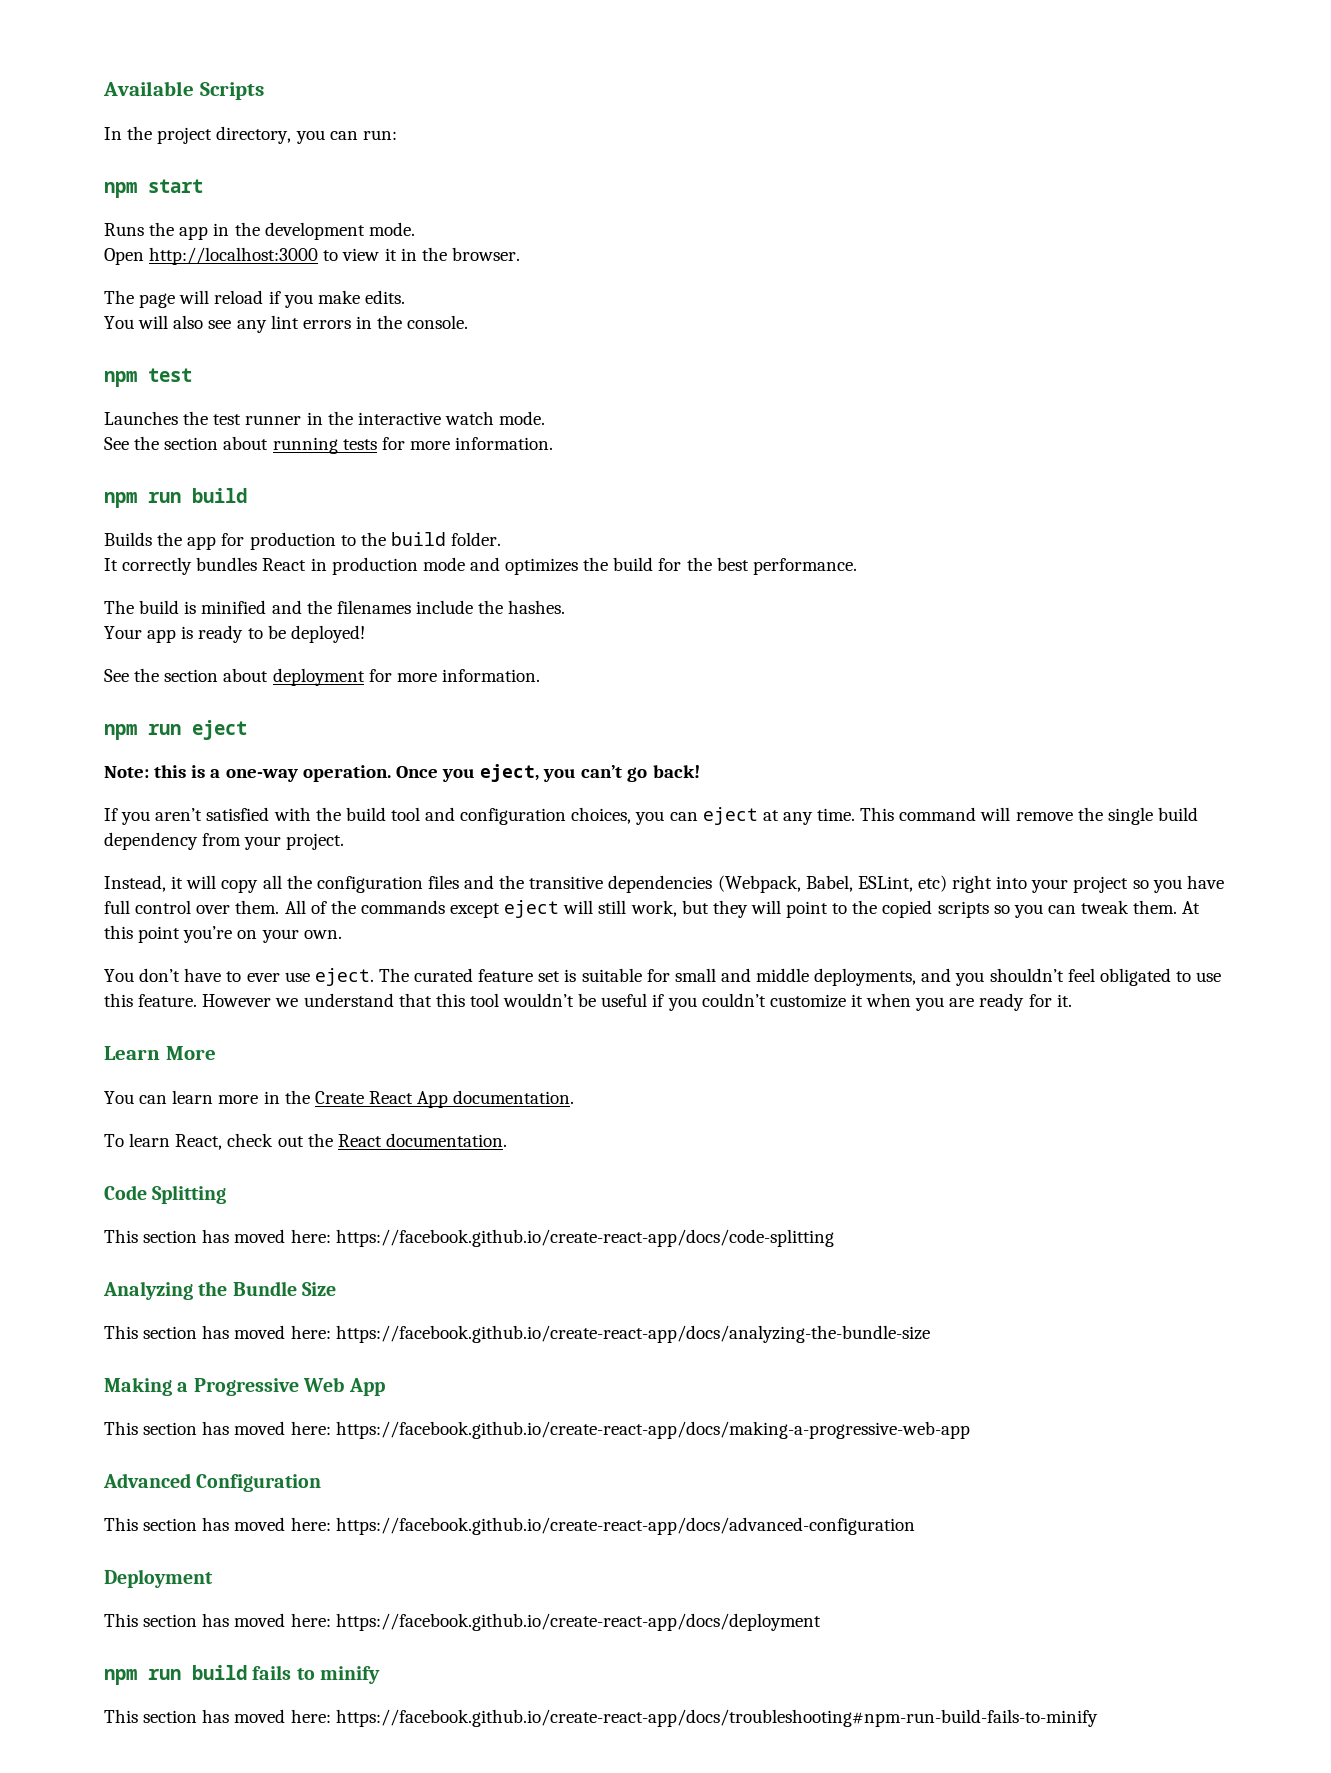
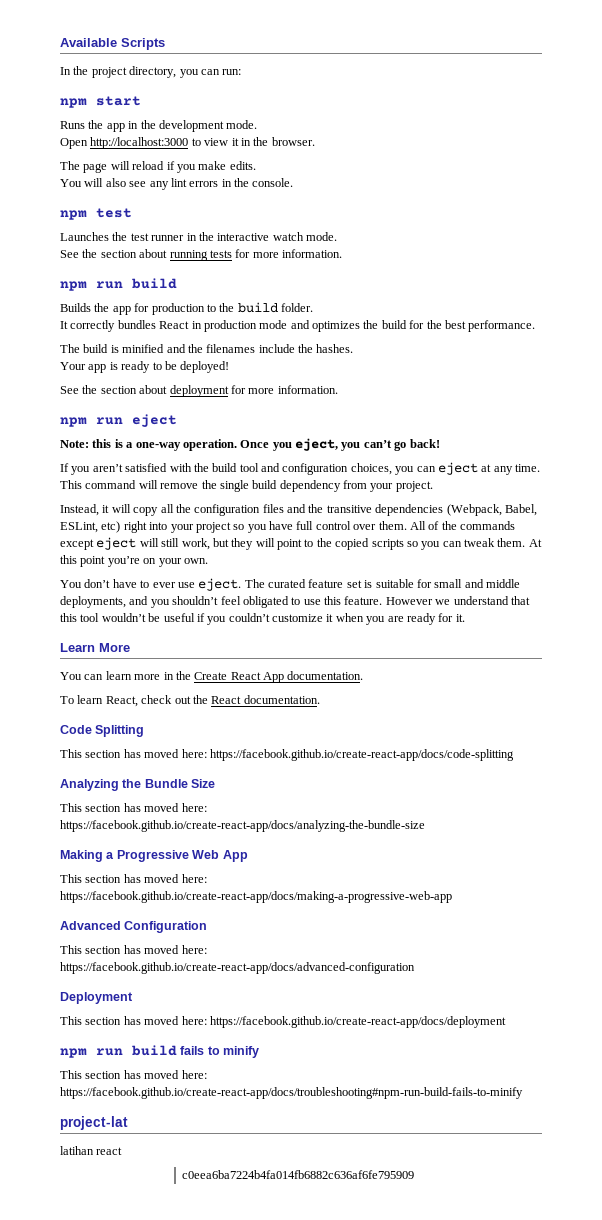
(1098, 1718) none -> [60,1116,128,1130] [60,1146,123,1155] [182,1170,415,1179] // project-lat // latihan react // c0eea6ba7224b4fa014fb6882c636af6fe795909

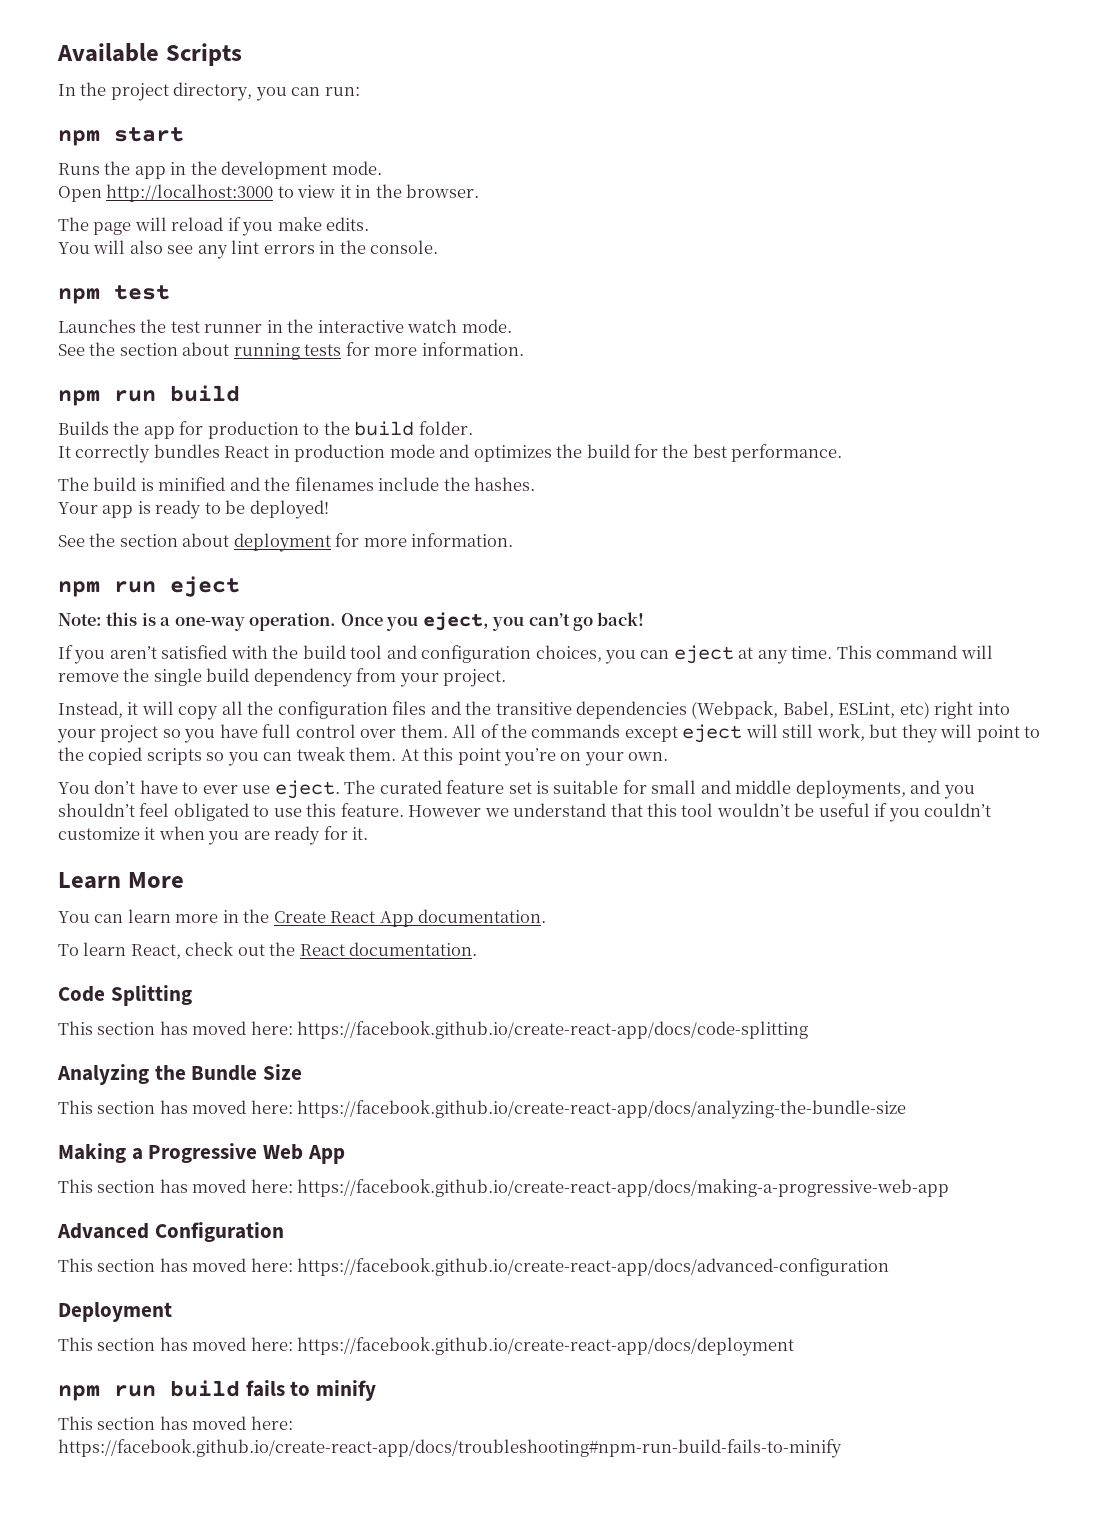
[60,1116,128,1130] [60,1146,123,1155] [182,1170,415,1179] // project-lat // latihan react // c0eea6ba7224b4fa014fb6882c636af6fe795909 -> (842, 1448) none

